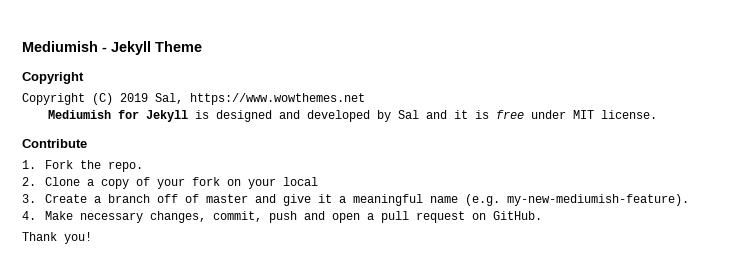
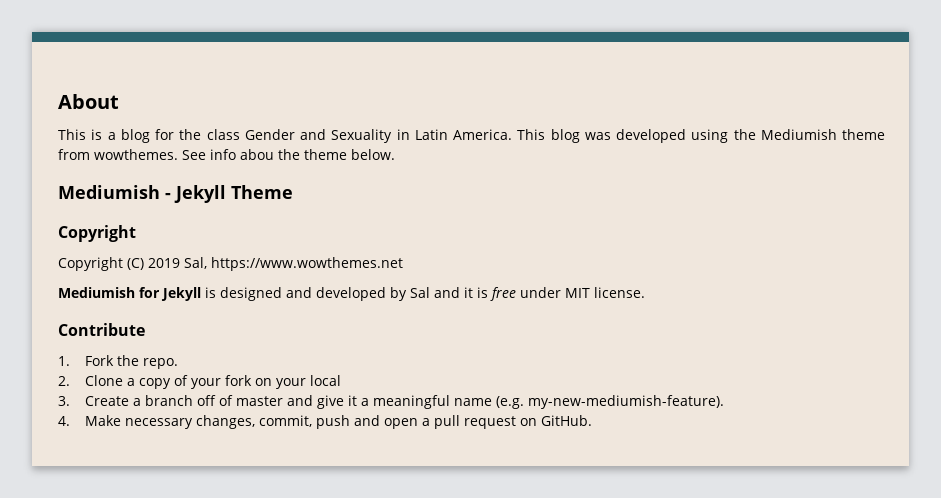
(22, 46) none -> [58,94,119,109] [58,129,885,143] [58,149,395,160] About // This is a blog for the class Gender and Sexuality in Latin America. This blog was developed using the Mediumish theme from wowthemes. See info abou the theme below. //
[22,232,92,244] // Thank you! -> (592, 420) none

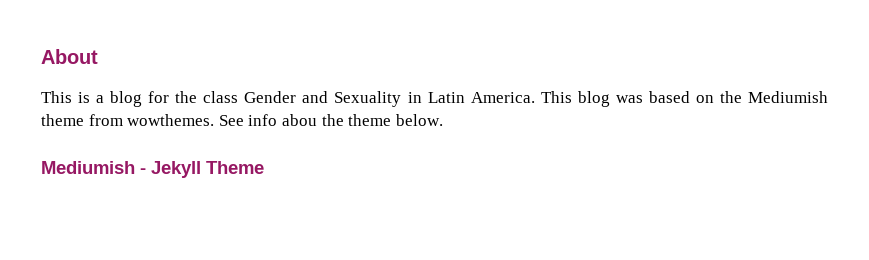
[616,129,729,143] developed using -> [648,91,714,103] based on
[58,225,136,242] [58,257,403,271] [58,287,645,301] [58,323,145,336] [58,355,178,369] [58,375,341,389] [58,395,724,409] [58,415,592,429] // Copyright // Copyright (C) 2019 Sal, https://www.wowthemes.net // Mediumish for Jekyll is designed and developed by Sal and it is free under MIT license. // Contribute // 1. Fork the repo. // 2. Clone a copy of your fork on your local // 3. Create a branch off of master and give it a meaningful name (e.g. my-new-mediumish-feature). // 4. Make necessary changes, commit, push and open a pull request on GitHub. -> (264, 167) none

